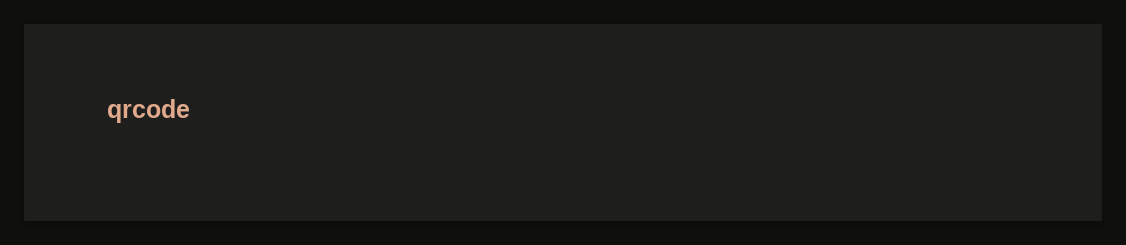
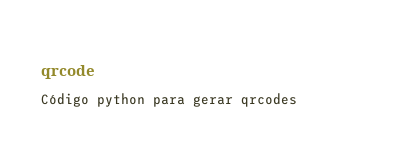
(190, 111) none -> [41,93,297,107] // Código python para gerar qrcodes

